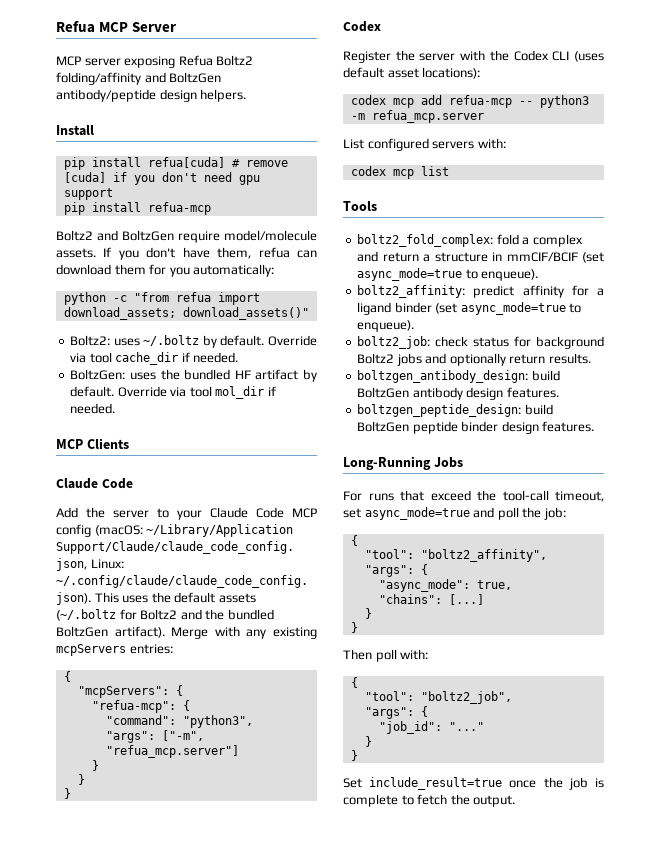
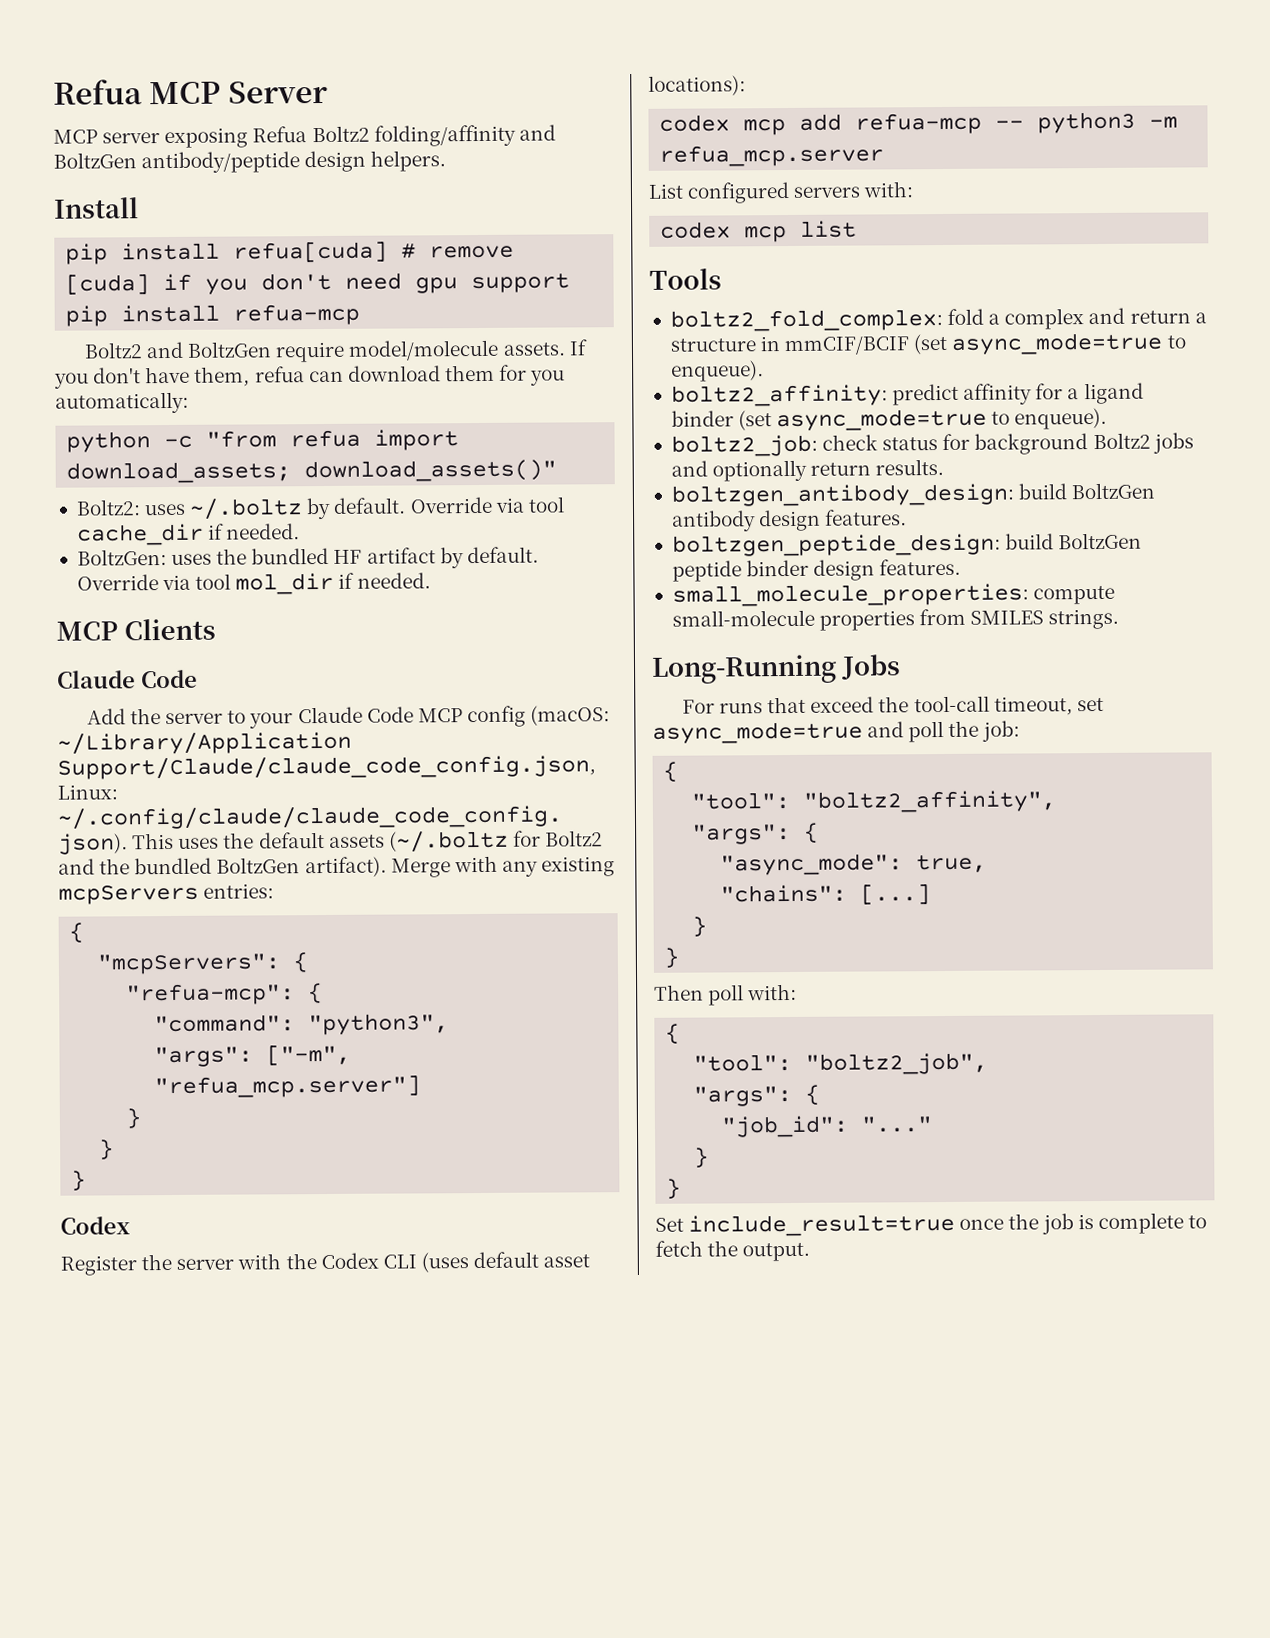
(595, 426) none -> [671,583,1116,607] [671,608,1120,631] // small_molecule_properties: compute small-molecule properties from SMILES strings.

